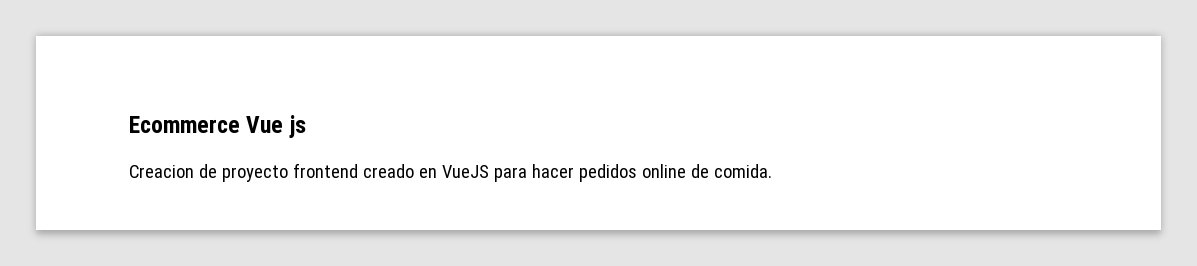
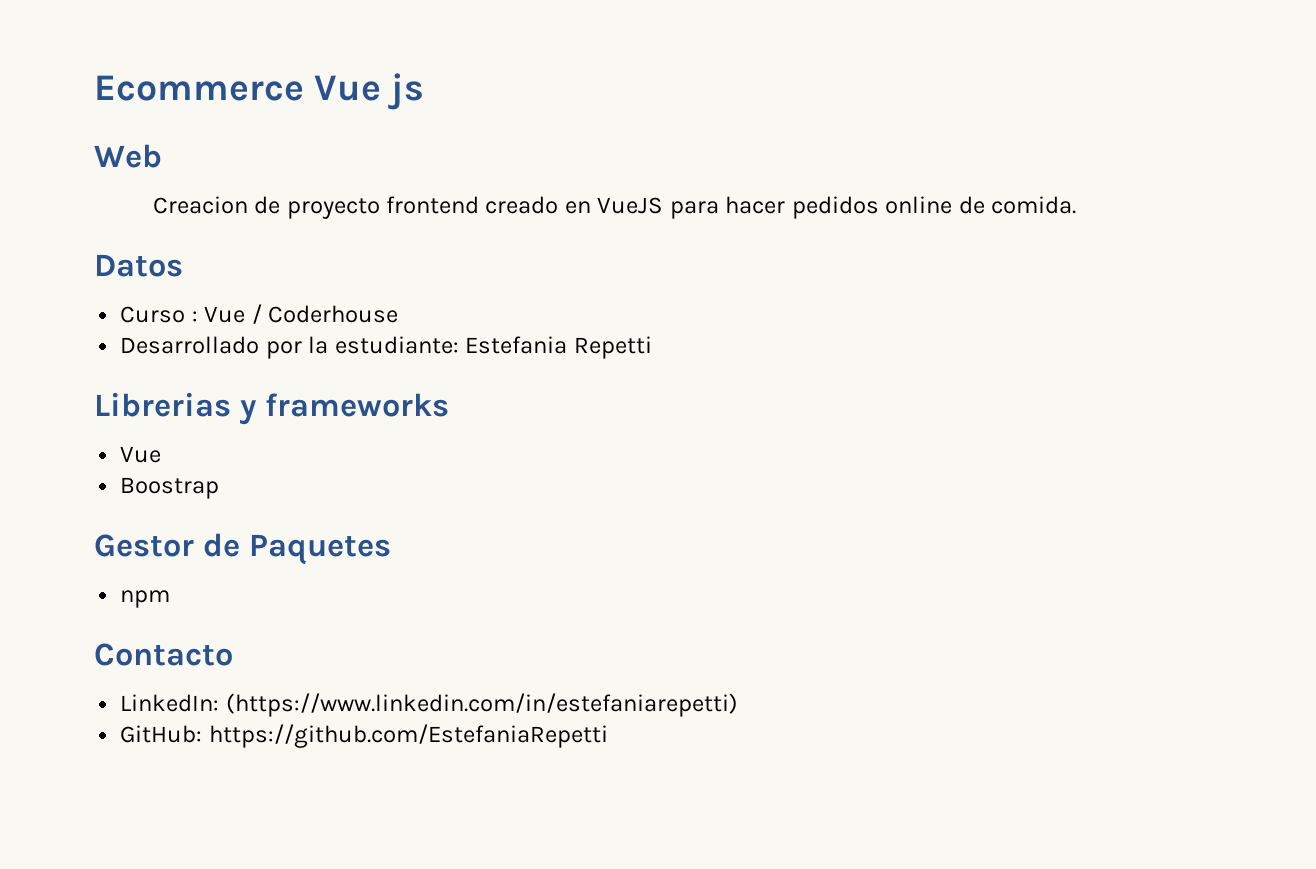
(306, 126) none -> [94,144,162,168] // Web
(772, 171) none -> [94,254,183,277] [120,304,399,324] [120,336,652,359] [94,392,449,425] [120,446,162,463] [120,477,220,499] [94,533,391,565] [120,590,171,608] [94,643,233,666] [120,693,738,717] [120,724,608,748] // Datos // Curso : Vue / Coderhouse // Desarrollado por la estudiante: Estefania Repetti // Librerias y frameworks // Vue // Boostrap // Gestor de Paquetes // npm // Contacto // LinkedIn: (https://www.linkedin.com/in/estefaniarepetti) // GitHub: https://github.com/EstefaniaRepetti

